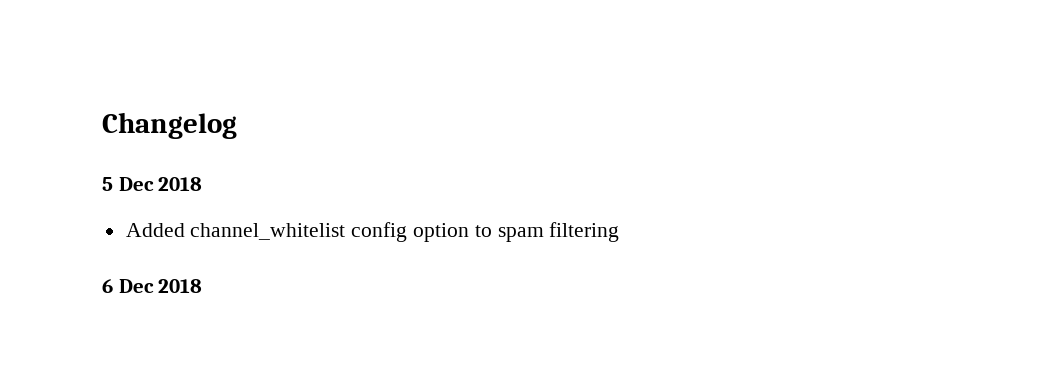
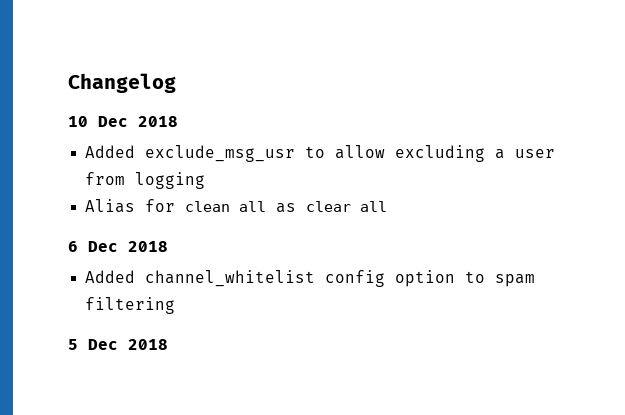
[102,177,113,191] 5 -> [68,116,178,127] [85,145,556,162] [85,172,206,189] [85,199,388,213] [68,241,78,252] 10 Dec 2018 // Added exclude_msg_usr to allow excluding a user from logging // Alias for clean all as clear all // 6
[102,279,113,293] 6 -> [68,339,78,350] 5

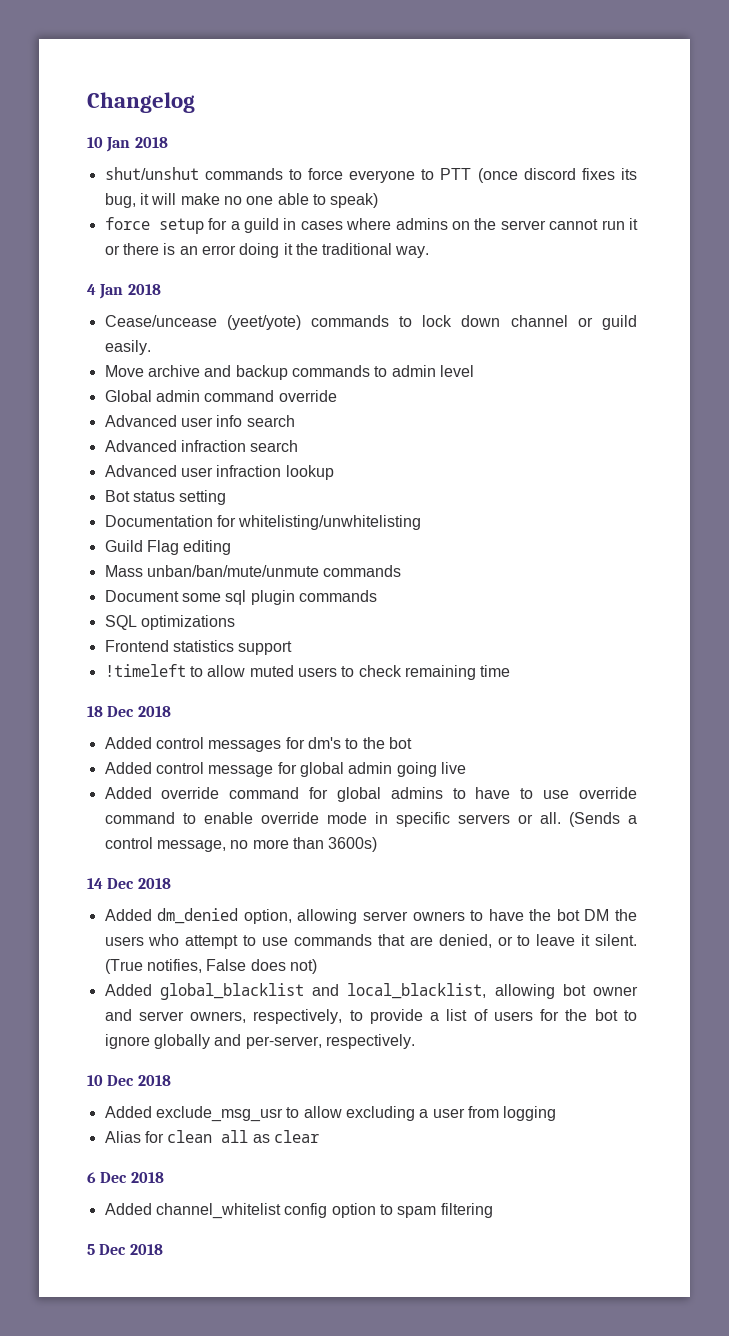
(176, 83) none -> [87,137,168,152] [104,167,637,183] [104,193,379,208] [104,217,639,234] [104,243,430,258] [87,284,161,299] [104,315,637,330] [104,340,151,355] [104,365,474,380] [104,390,337,402] [104,415,295,427] [104,440,299,452] [104,465,334,480] [104,490,227,505] [104,515,422,530] [104,540,232,555] [104,565,402,577] [104,590,377,605] [104,615,235,630] [104,640,293,655] [104,664,511,680] [87,706,171,717] [104,737,412,752] [104,762,466,777] [104,787,637,802] [104,812,638,827] [104,837,378,852] [87,878,171,889] [104,908,637,924] [104,934,637,949] [104,959,317,974] [104,983,638,1000] [104,1009,637,1024] [104,1034,415,1049] // 10 Jan 2018 // shut/unshut commands to force everyone to PTT (once discord fixes its bug, it will make no one able to speak) // force setup for a guild in cases where admins on the server cannot run it or there is an error doing it the traditional way. // 4 Jan 2018 // Cease/uncease (yeet/yote) commands to lock down channel or guild easily. // Move archive and backup commands to admin level // Global admin command override // Advanced user info search // Advanced infraction search // Advanced user infraction lookup // Bot status setting // Documentation for whitelisting/unwhitelisting // Guild Flag editing // Mass unban/ban/mute/unmute commands // Document some sql plugin commands // SQL optimizations // Frontend statistics support // !timeleft to allow muted users to check remaining time // 18 Dec 2018 // Added control messages for dm's to the bot // Added control message for global admin going live // Added override command for global admins to have to use override command to enable override mode in specific servers or all. (Sends a control message, no more than 3600s) // 14 Dec 2018 // Added dm_denied option, allowing server owners to have the bot DM the users who attempt to use commands that are denied, or to leave it silent. (True notifies, False does not) // Added global_blacklist and local_blacklist, allowing bot owner and server owners, respectively, to provide a list of users for the bot to ignore globally and per-server, respectively.
[360,201,388,212] all -> (319, 1136) none

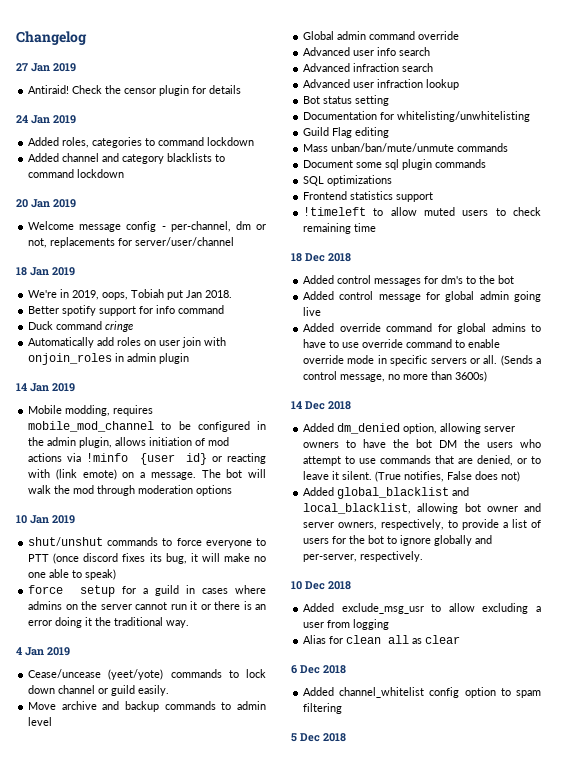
(195, 102) none -> [16,63,76,72] [28,85,242,96] [16,115,76,124] [28,137,255,148] [28,153,226,164] [28,169,125,178] [16,199,76,208] [28,221,266,232] [28,237,235,248] [16,267,75,276] [28,289,233,300] [28,305,225,316] [28,321,134,332] [28,337,227,348] [28,353,190,365] [16,383,75,392] [28,405,154,416] [28,421,266,432] [28,437,230,448] [28,453,266,465] [28,469,267,480] [28,485,233,496] // 27 Jan 2019 // Antiraid! Check the censor plugin for details // 24 Jan 2019 // Added roles, categories to command lockdown // Added channel and category blacklists to command lockdown // 20 Jan 2019 // Welcome message config - per-channel, dm or not, replacements for server/user/channel // 18 Jan 2019 // We're in 2019, oops, Tobiah put Jan 2018. // Better spotify support for info command // Duck command cringe // Automatically add roles on user join with onjoin_roles in admin plugin // 14 Jan 2019 // Mobile modding, requires mobile_mod_channel to be configured in the admin plugin, allows initiation of mod actions via !minfo {user id} or reacting with (link emote) on a message. The bot will walk the mod through moderation options
[134,137,168,148] 2018 -> [52,515,75,524] 2019
[127,284,161,295] 2018 -> [47,647,70,656] 2019

